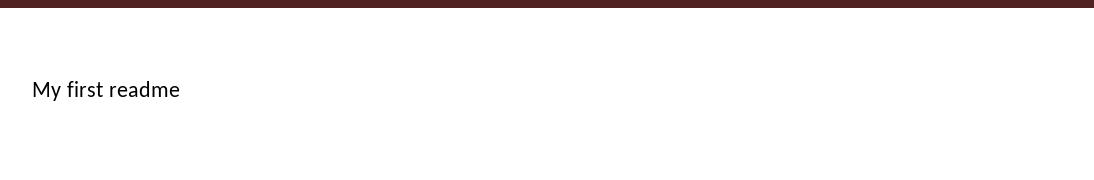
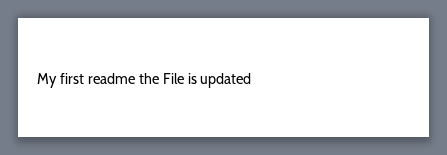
(180, 89) none -> [138,73,252,88] the File is updated

